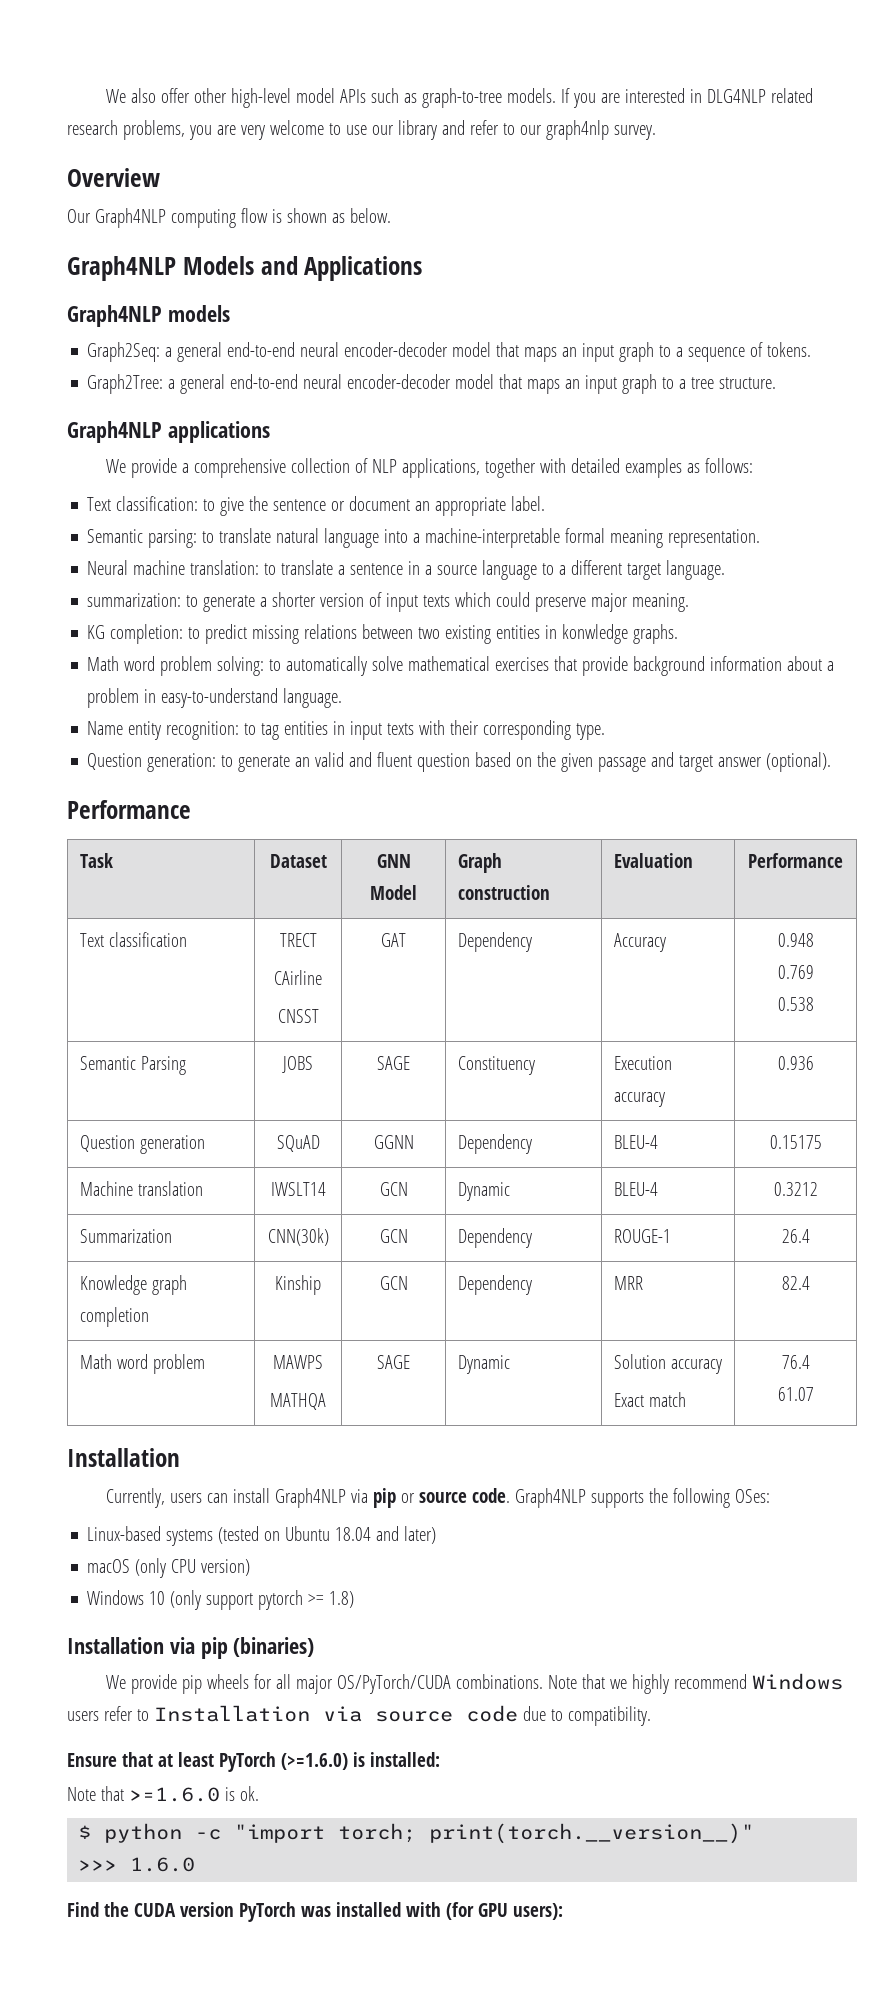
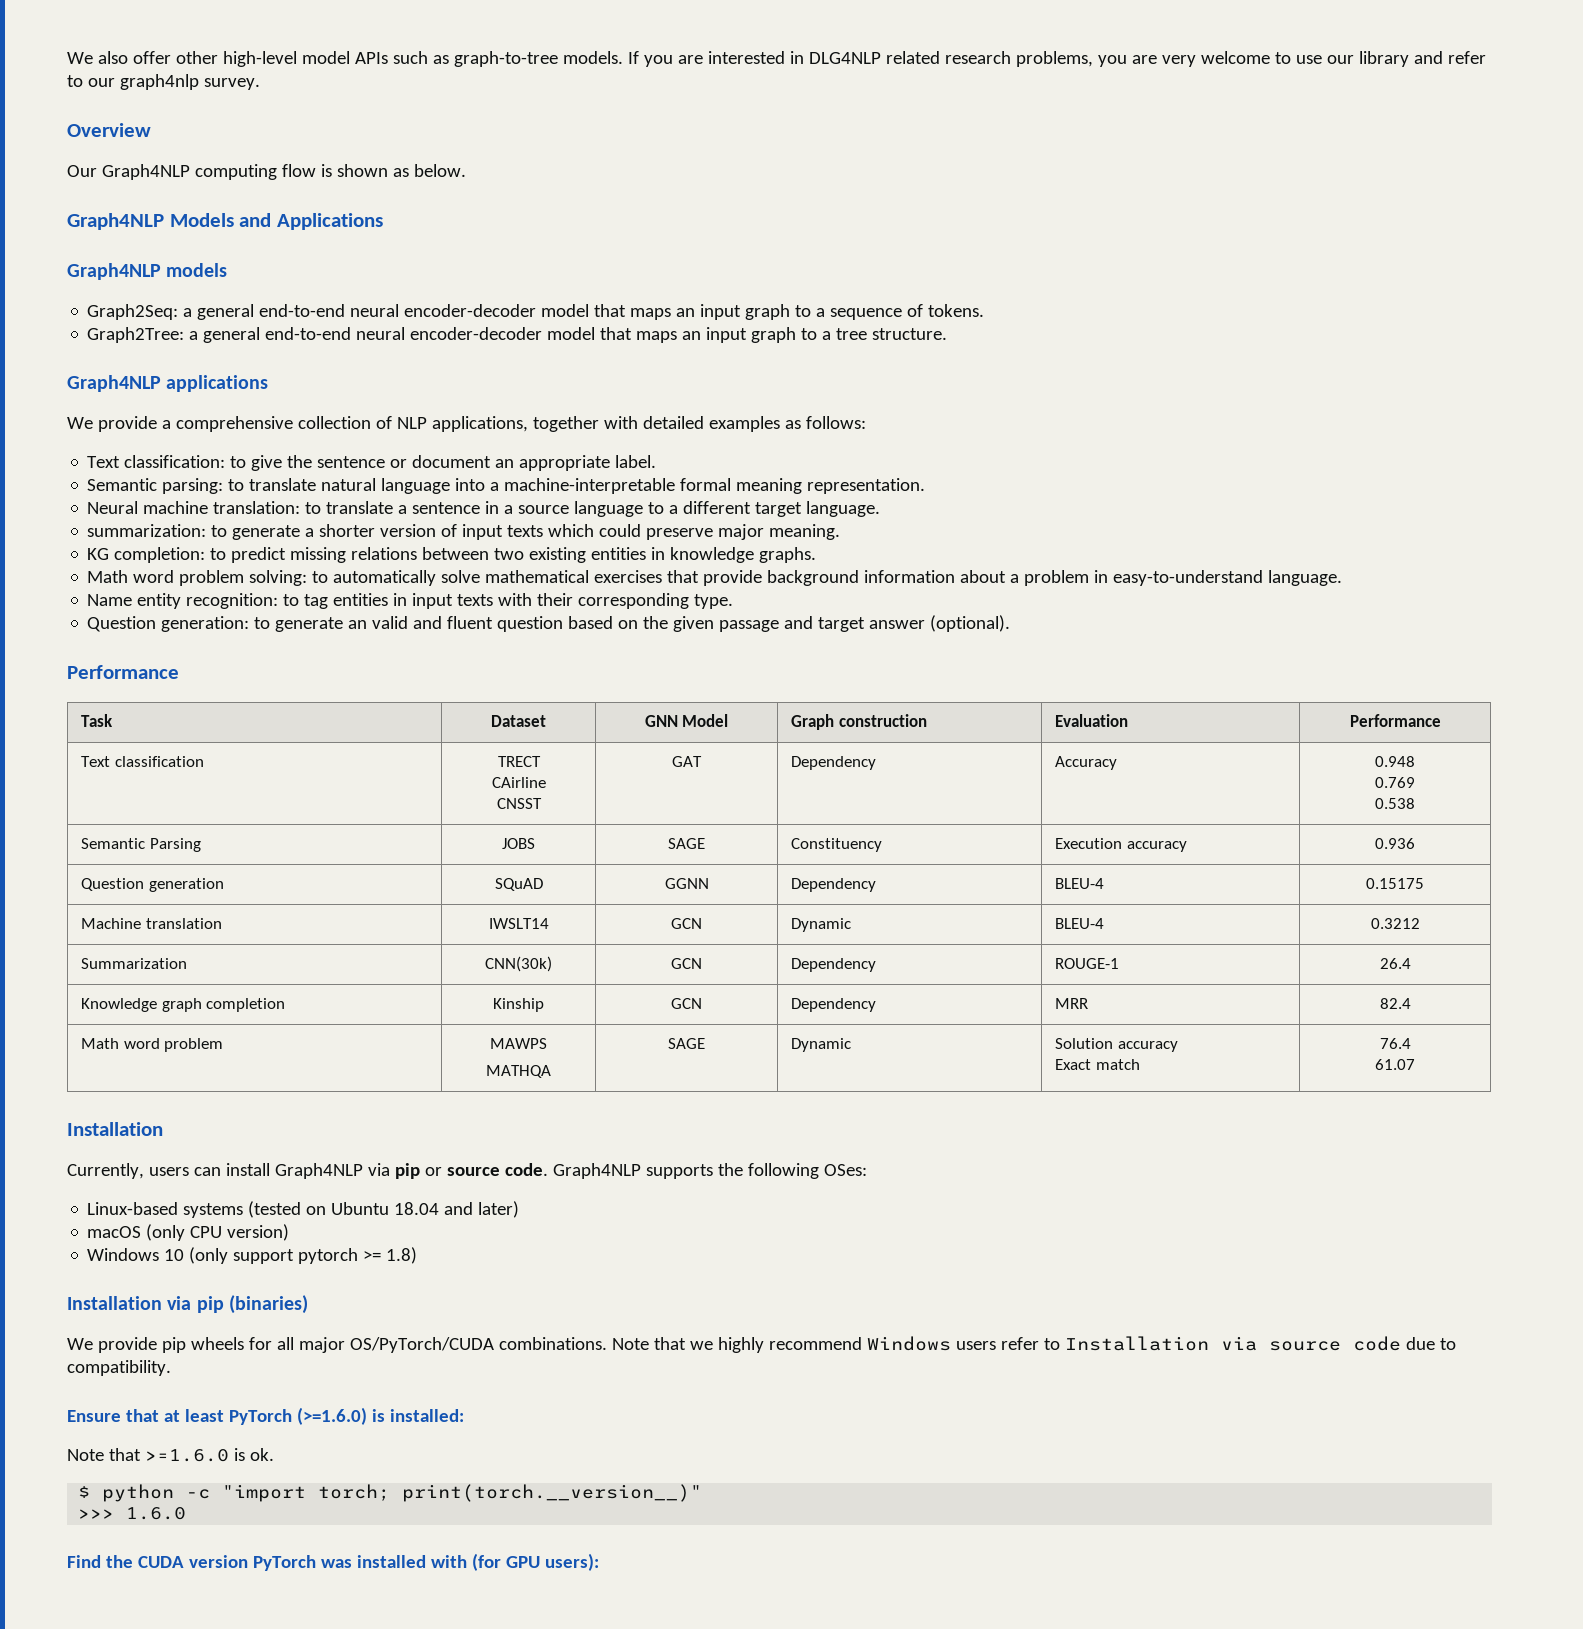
[562,624,629,644] konwledge -> [670,547,755,563] knowledge

